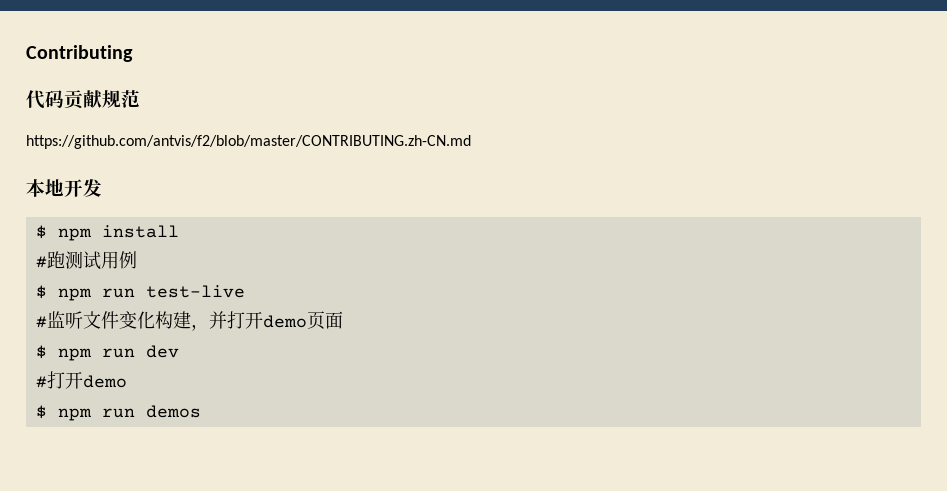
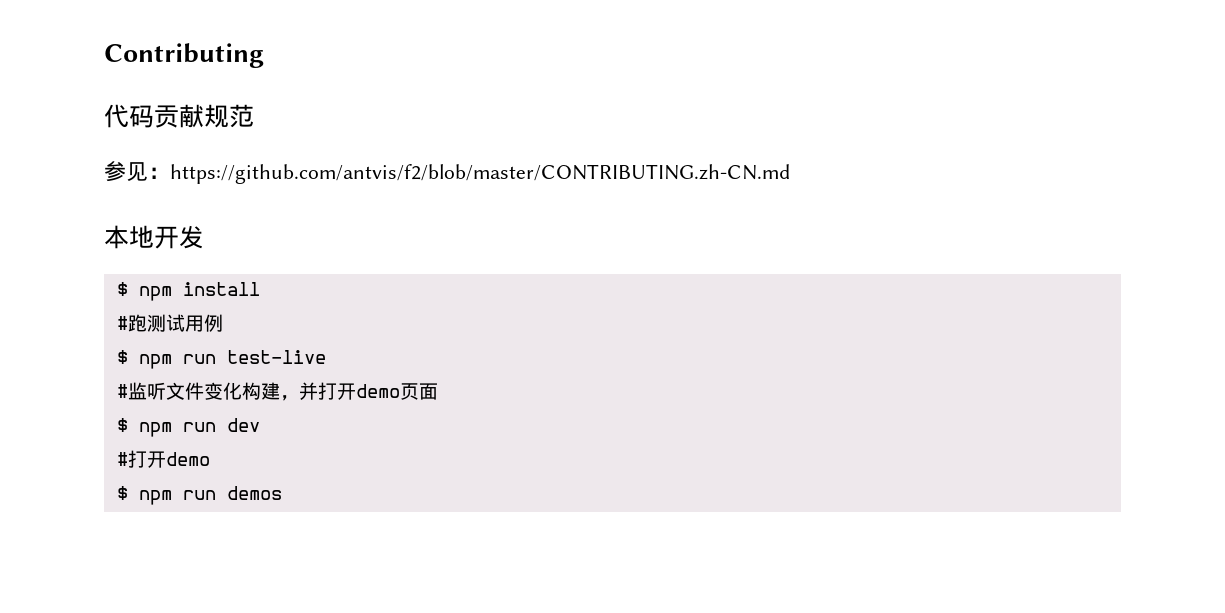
(140, 99) none -> [104,161,170,182] 参见：

